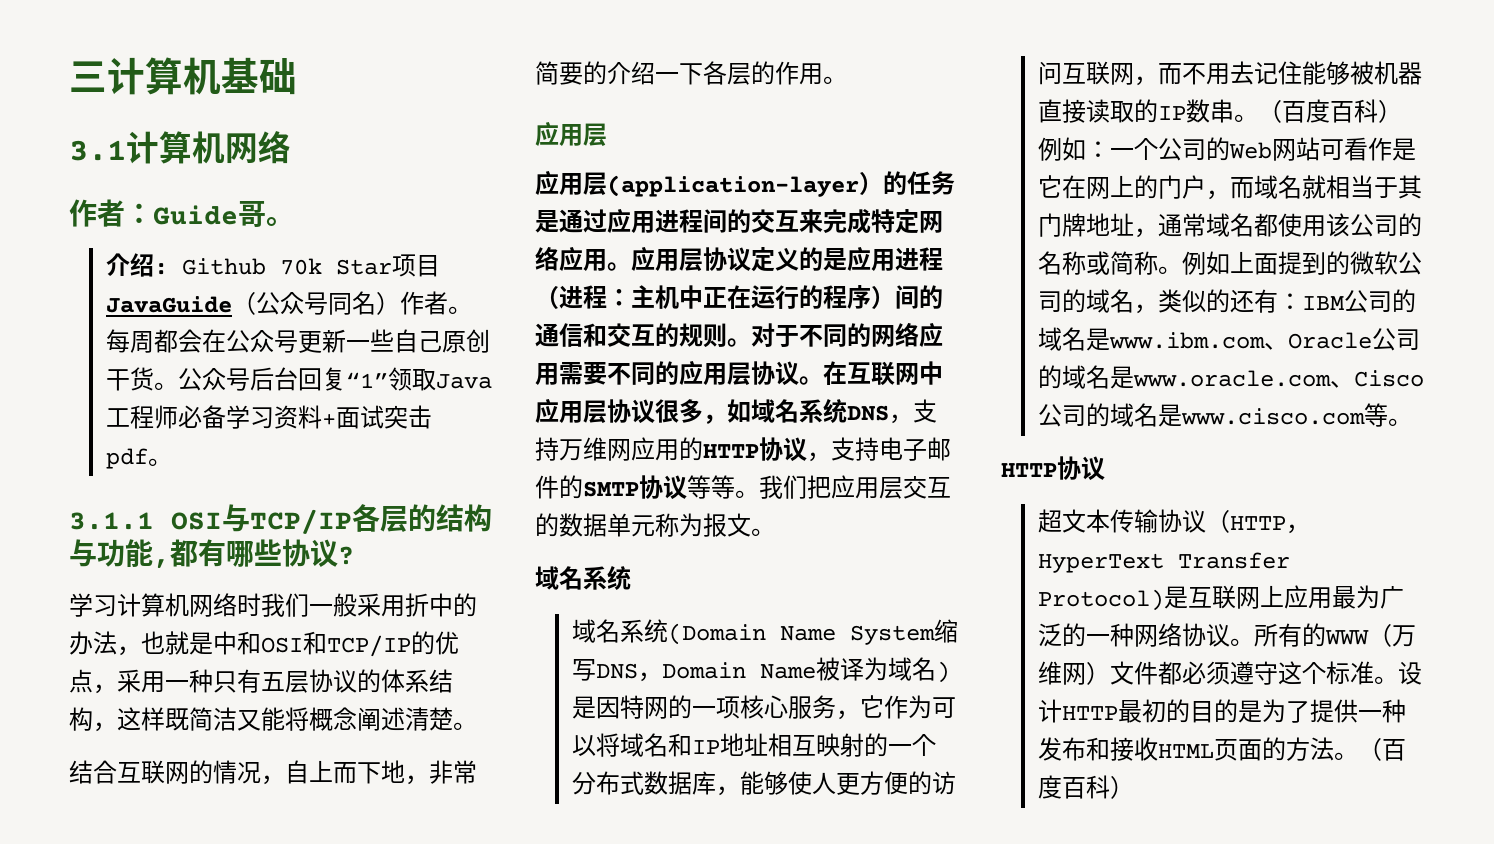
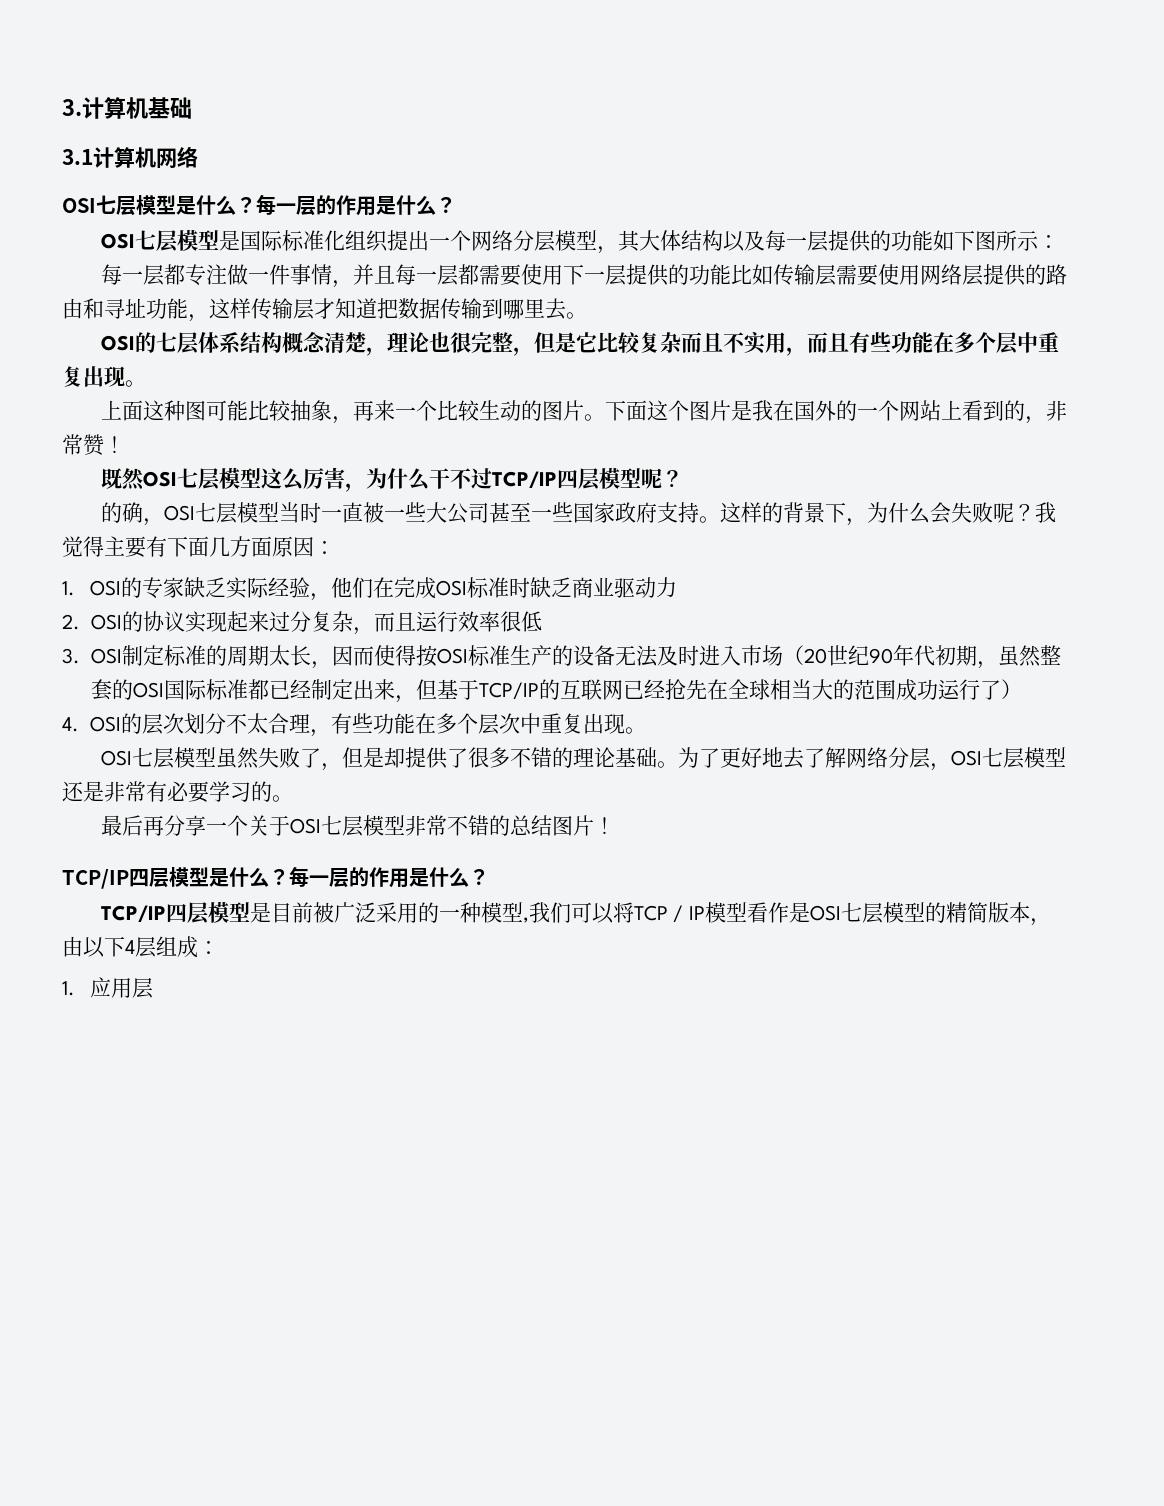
[69,61,107,92] 三 -> [62,99,82,116] 3.
[69,199,294,227] [106,253,441,277] [106,291,473,315] [106,329,491,353] [106,367,493,391] [106,405,433,429] [106,448,173,469] [69,504,492,534] [69,539,355,569] [69,593,477,617] [69,631,459,657] [69,669,453,694] [69,707,477,732] [69,760,477,785] [535,61,847,85] [535,122,607,147] [535,171,955,197] [535,209,943,234] [535,246,943,272] [535,285,943,309] [535,322,943,348] [535,361,943,386] [535,399,937,424] [535,437,951,462] [535,475,951,500] [535,513,775,537] [535,566,631,590] [572,619,959,645] [572,657,951,683] [572,695,957,720] [572,733,937,757] [572,771,957,796] [1038,61,1423,86] [1038,99,1403,123] [1038,137,1417,161] [1038,175,1423,200] [1038,213,1423,238] [1038,251,1423,275] [1038,289,1417,314] [1038,327,1421,351] [1038,365,1425,389] [1038,403,1413,427] [1001,456,1105,481] [1038,509,1311,534] [1038,552,1291,573] [1038,585,1405,611] [1038,623,1417,647] [1038,661,1423,685] [1038,699,1407,723] [1038,737,1407,761] [1038,775,1135,799] 作者：Guide哥。 // 介绍: Github 70k Star项目JavaGuide（公众号同名）作者。每周都会在公众号更新一些自己原创干货。公众号后台回复“1”领取Java工程师必备学习资料+面试突击pdf。 // 3.1.1 OSI与TCP/IP各层的结构与功能,都有哪些协议? // 学习计算机网络时我们一般采用折中的办法，也就是中和OSI和TCP/IP的优点，采用一种只有五层协议的体系结构，这样既简洁又能将概念阐述清楚。 // 结合互联网的情况，自上而下地，非常简要的介绍一下各层的作用。 // 应用层 // 应用层(application-layer）的任务是通过应用进程间的交互来完成特定网络应用。应用层协议定义的是应用进程（进程：主机中正在运行的程序）间的通信和交互的规则。对于不同的网络应用需要不同的应用层协议。在互联网中应用层协议很多，如域名系统DNS，支持万维网应用的HTTP协议，支持电子邮件的SMTP协议等等。我们把应用层交互的数据单元称为报文。 // 域名系统 // 域名系统(Domain Name System缩写DNS，Domain Name被译为域名)是因特网的一项核心服务，它作为可以将域名和IP地址相互映射的一个分布式数据库，能够使人更方便的访问互联网，而不用去记住能够被机器直接读取的IP数串。（百度百科）例如：一个公司的Web网站可看作是它在网上的门户，而域名就相当于其门牌地址，通常域名都使用该公司的名称或简称。例如上面提到的微软公司的域名，类似的还有：IBM公司的域名是www.ibm.com、Oracle公司的域名是www.oracle.com、Cisco公司的域名是www.cisco.com等。 // HTTP协议 // 超文本传输协议（HTTP，HyperText Transfer Protocol)是互联网上应用最为广泛的一种网络协议。所有的WWW（万维网）文件都必须遵守这个标准。设计HTTP最初的目的是为了提供一种发布和接收HTML页面的方法。（百度百科） -> [62,194,456,216] [100,230,1059,254] [100,264,1067,288] [62,298,587,322] [100,331,1059,356] [62,366,146,387] [100,400,1067,424] [62,434,125,456] [100,467,683,492] [100,502,1056,526] [62,536,335,558] [62,577,678,601] [62,611,542,635] [62,645,1061,669] [90,679,1022,703] [62,713,647,737] [100,747,1066,771] [62,781,293,803] [100,815,615,837] [62,866,489,889] [100,902,1052,926] [62,936,219,958] [62,977,154,999] OSI七层模型是什么？每一层的作用是什么？ // OSI七层模型是国际标准化组织提出一个网络分层模型，其大体结构以及每一层提供的功能如下图所示： // 每一层都专注做一件事情，并且每一层都需要使用下一层提供的功能比如传输层需要使用网络层提供的路由和寻址功能，这样传输层才知道把数据传输到哪里去。 // OSI的七层体系结构概念清楚，理论也很完整，但是它比较复杂而且不实用，而且有些功能在多个层中重复出现。 // 上面这种图可能比较抽象，再来一个比较生动的图片。下面这个图片是我在国外的一个网站上看到的，非常赞！ // 既然OSI七层模型这么厉害，为什么干不过TCP/IP四层模型呢？ // 的确，OSI七层模型当时一直被一些大公司甚至一些国家政府支持。这样的背景下，为什么会失败呢？我觉得主要有下面几方面原因： // 1. OSI的专家缺乏实际经验，他们在完成OSI标准时缺乏商业驱动力 // 2. OSI的协议实现起来过分复杂，而且运行效率很低 // 3. OSI制定标准的周期太长，因而使得按OSI标准生产的设备无法及时进入市场（20世纪90年代初期，虽然整套的OSI国际标准都已经制定出来，但基于TCP/IP的互联网已经抢先在全球相当大的范围成功运行了） // 4. OSI的层次划分不太合理，有些功能在多个层次中重复出现。 // OSI七层模型虽然失败了，但是却提供了很多不错的理论基础。为了更好地去了解网络分层，OSI七层模型还是非常有必要学习的。 // 最后再分享一个关于OSI七层模型非常不错的总结图片！ // TCP/IP四层模型是什么？每一层的作用是什么？ // TCP/IP四层模型是目前被广泛采用的一种模型,我们可以将TCP / IP模型看作是OSI七层模型的精简版本，由以下4层组成： // 1.应用层

